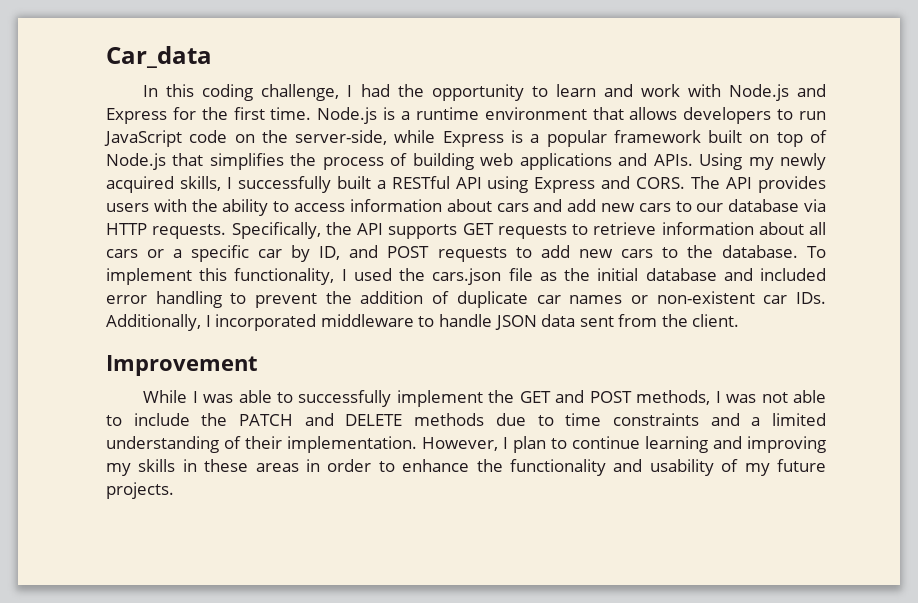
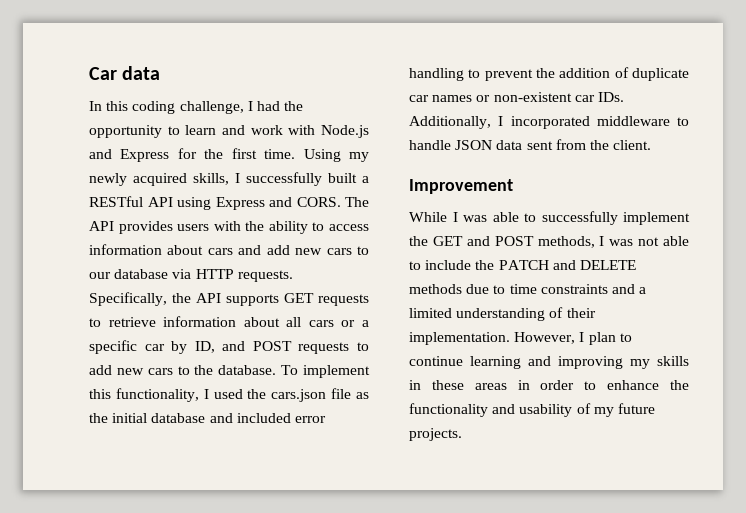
[106,46,212,68] Car_data -> [89,66,161,80] Car data
[317,107,826,124] [104,130,828,147] [106,153,693,170] Node.js is a runtime environment that allows developers to run JavaScript code on the server-side, while Express is a popular framework built on top of Node.js that simplifies the process of building web applications and APIs. -> (296, 154) none

